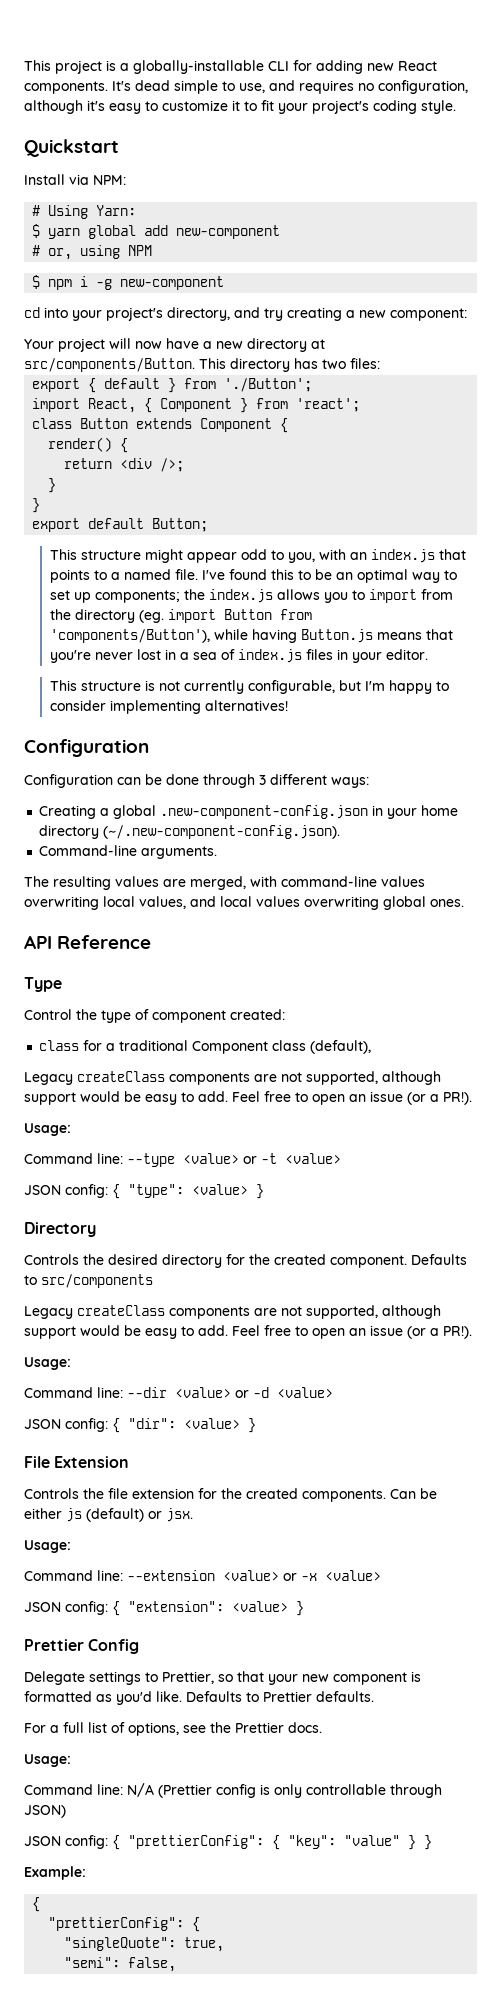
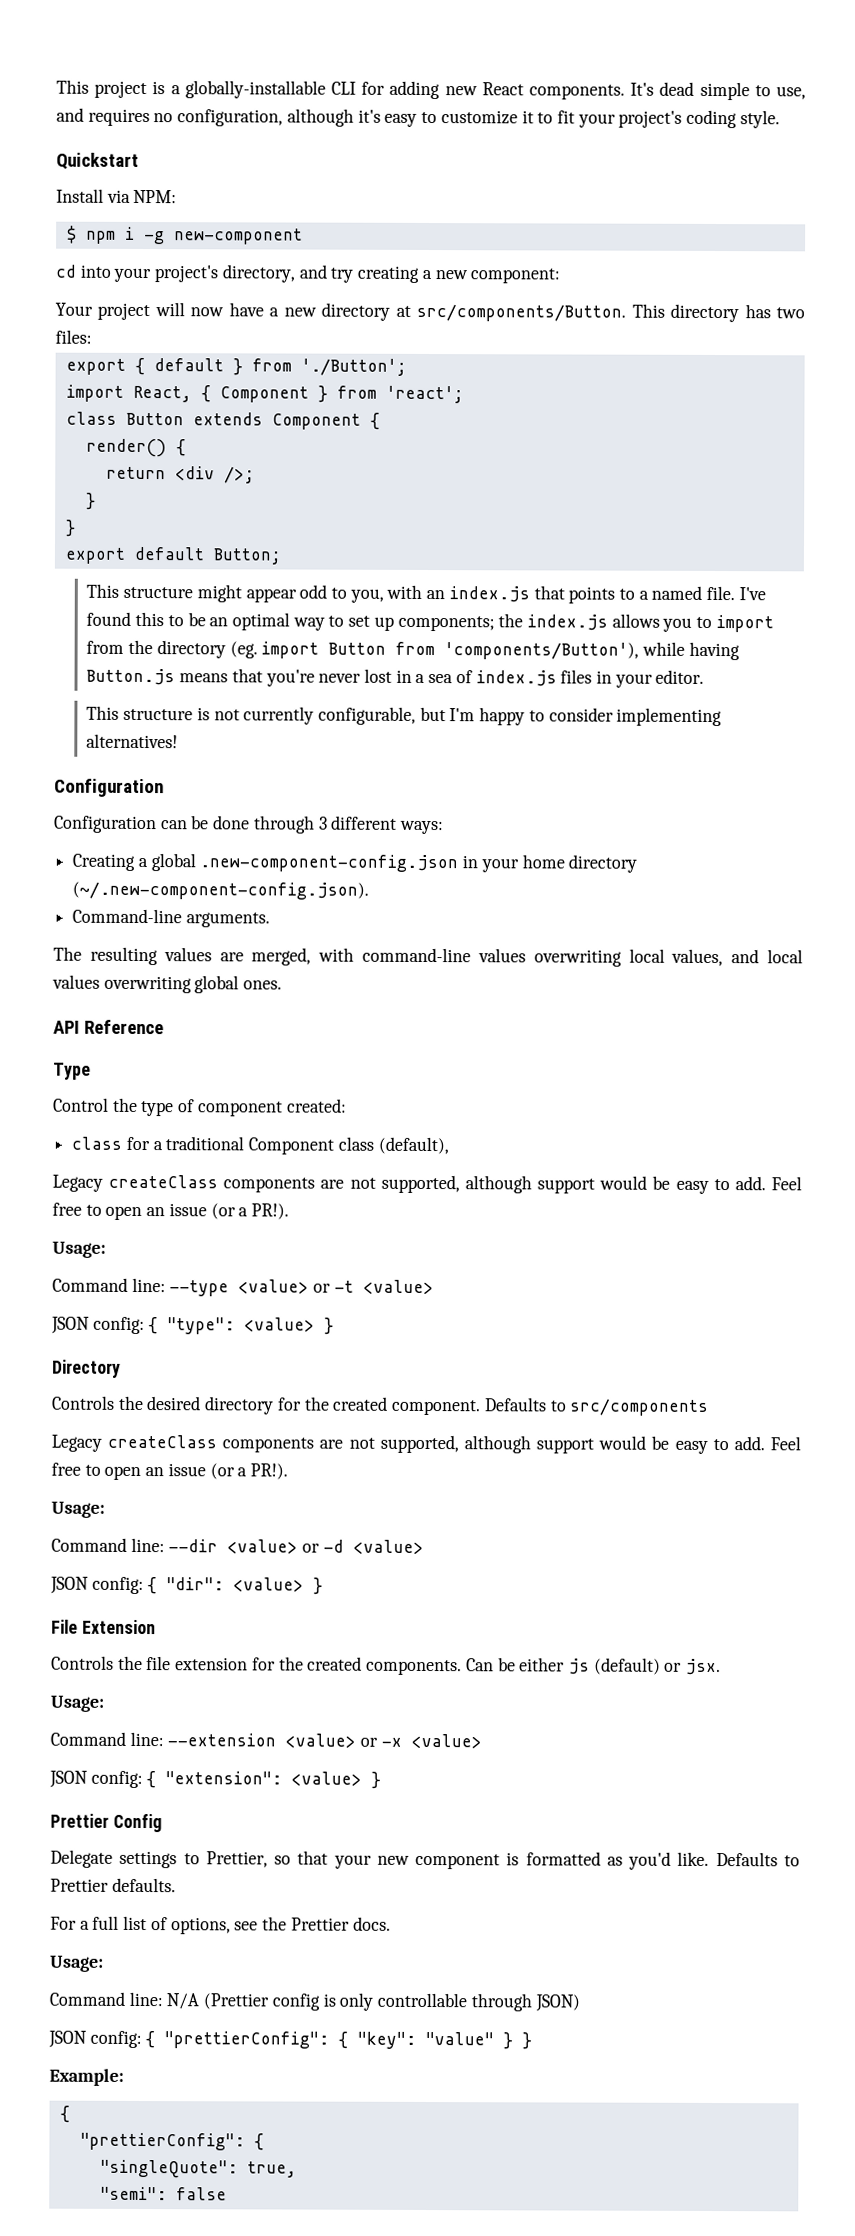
[32,205,137,219] [32,224,281,239] [32,245,153,260] // # Using Yarn: // $ yarn global add new-component // # or, using NPM -> (178, 196) none
[128,1957,177,1972] false, -> [175,2187,227,2201] false

